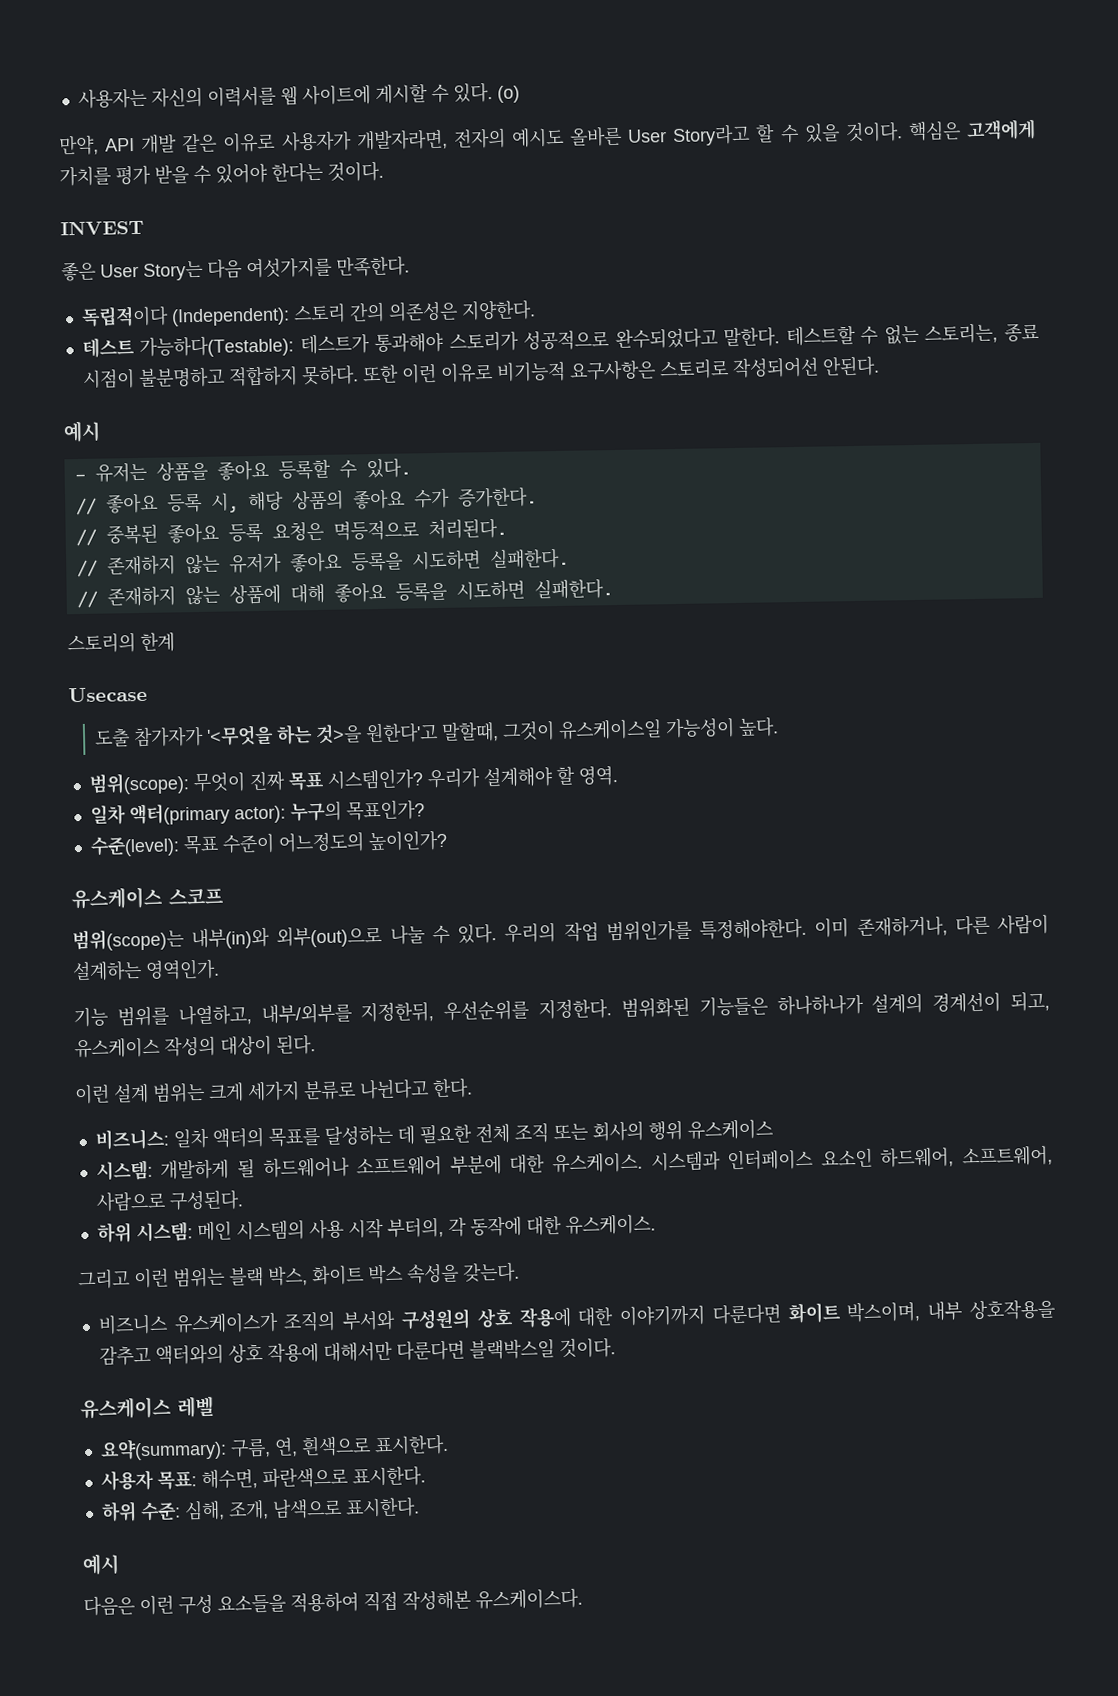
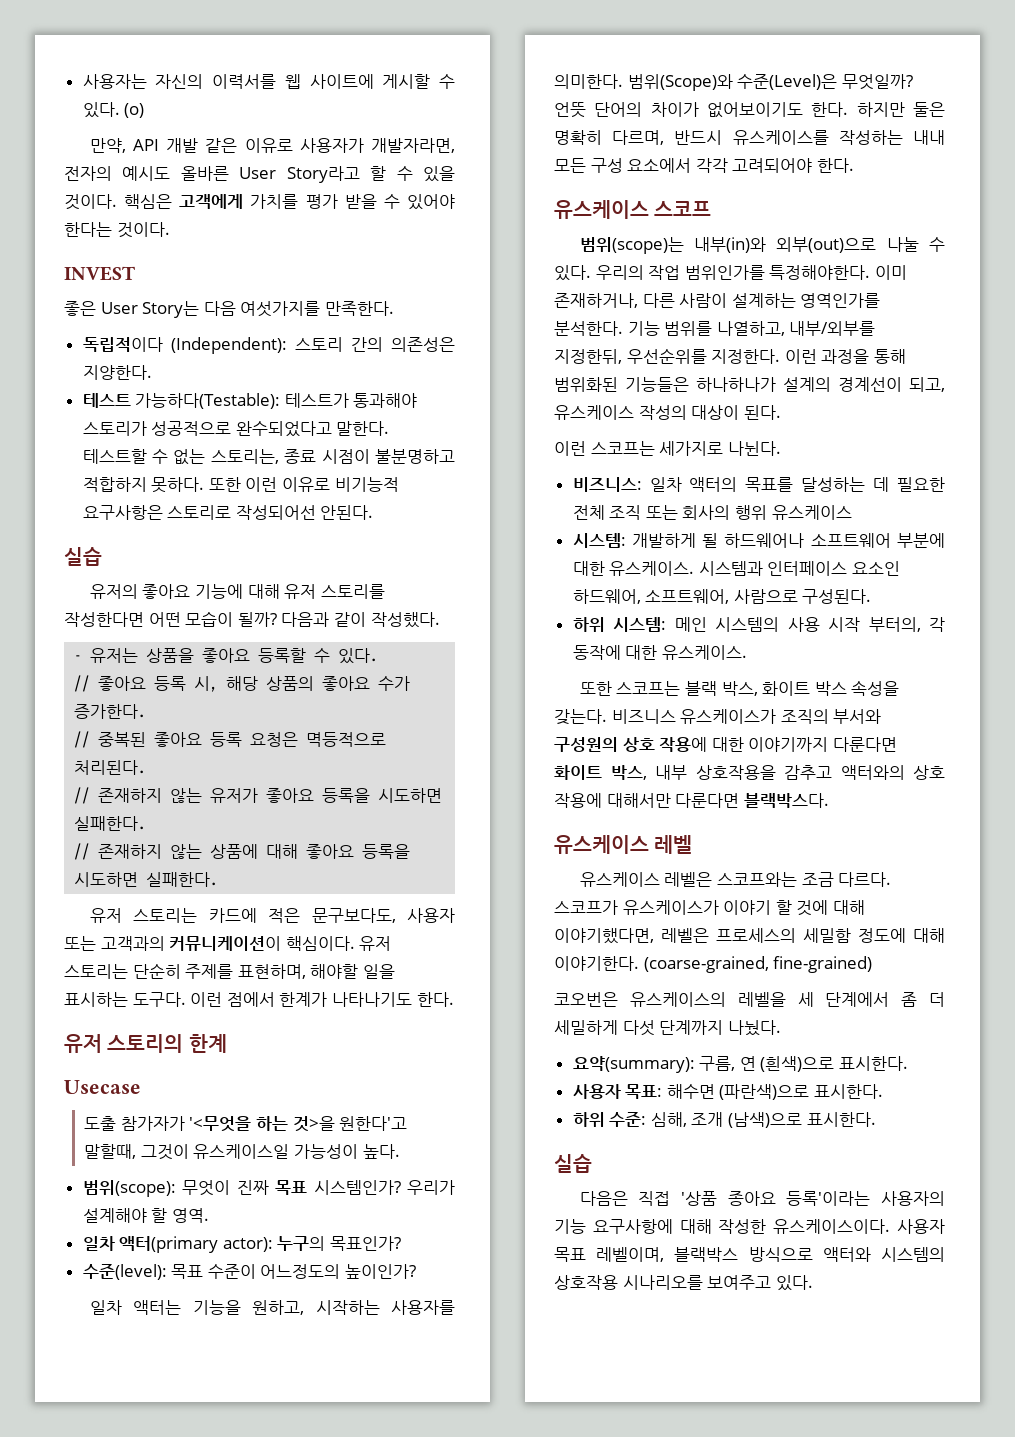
[63,420,101,443] 예시 -> [64,547,102,566] [89,584,385,599] [64,611,440,628] 실습 // 유저의 좋아요 기능에 대해 유저 스토리를 작성한다면 어떤 모습이 될까? 다음과 같이 작성했다.
(614, 589) none -> [89,908,455,923] [64,936,392,951] [64,963,395,979] [64,992,454,1007] [64,1034,102,1053] 유저 스토리는 카드에 적은 문구보다도, 사용자 또는 고객과의 커뮤니케이션이 핵심이다. 유저 스토리는 단순히 주제를 표현하며, 해야할 일을 표시하는 도구다. 이런 점에서 한계가 나타나기도 한다. // 유저
(448, 840) none -> [89,1300,455,1315] [554,74,913,91] [554,102,945,118] [554,130,945,145] [554,158,854,173] // 일차 액터는 기능을 원하고, 시작하는 사용자를 의미한다. 범위(Scope)와 수준(Level)은 무엇일까? 언뜻 단어의 차이가 없어보이기도 한다. 하지만 둘은 명확히 다르며, 반드시 유스케이스를 작성하는 내내 모든 구성 요소에서 각각 고려되어야 한다.
[145,958,220,980] 영역인가. // -> [800,293,881,308] [554,321,623,336] 영역인가를 분석한다.
(612, 1009) none -> [784,349,906,364] 이런 과정을 통해
[113,1077,473,1104] 설계 범위는 크게 세가지 분류로 나뉜다고 한다. -> [590,441,781,456] 스코프는 세가지로 나뉜다.
[78,1267,225,1290] 그리고 이런 범위는 -> [579,681,681,696] 또한 스코프는
(520, 1272) // -> (607, 717) none
[846,1302,921,1323] 박스이며, -> [610,765,647,780] 박스,
[468,1337,616,1360] 블랙박스일 것이다. -> [743,793,829,808] 블랙박스다.
(214, 1406) none -> [579,872,892,887] [554,900,865,916] [554,928,945,944] [554,956,873,973] [554,992,945,1007] [554,1020,781,1036] // 유스케이스 레벨은 스코프와는 조금 다르다. 스코프가 유스케이스가 이야기 할 것에 대해 이야기했다면, 레벨은 프로세스의 세밀함 정도에 대해 이야기한다. (coarse-grained, fine-grained) // 코오번은 유스케이스의 레벨을 세 단계에서 좀 더 세밀하게 다섯 단계까지 나눴다.
[273,1436,371,1457] 연, 흰색으로 -> [739,1056,835,1072] 연 (흰색)으로
[200,1466,348,1490] 해수면, 파란색으로 -> [666,1084,810,1100] 해수면 (파란색)으로
[227,1496,420,1520] [82,1553,120,1576] 조개, 남색으로 표시한다. // 예시 -> [691,1112,876,1128] [554,1154,592,1173] 조개 (남색)으로 표시한다. // 실습
[139,1587,583,1616] 이런 구성 요소들을 적용하여 직접 작성해본 유스케이스다. -> [638,1191,945,1206] [554,1219,945,1234] [554,1247,945,1262] [554,1275,813,1291] 직접 '상품 종아요 등록'이라는 사용자의 기능 요구사항에 대해 작성한 유스케이스이다. 사용자 목표 레벨이며, 블랙박스 방식으로 액터와 시스템의 상호작용 시나리오를 보여주고 있다.

